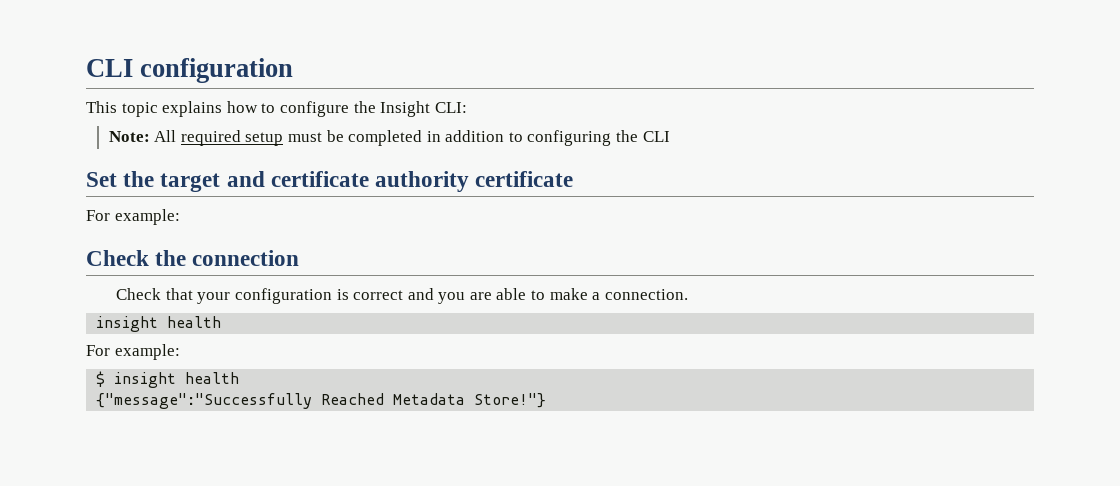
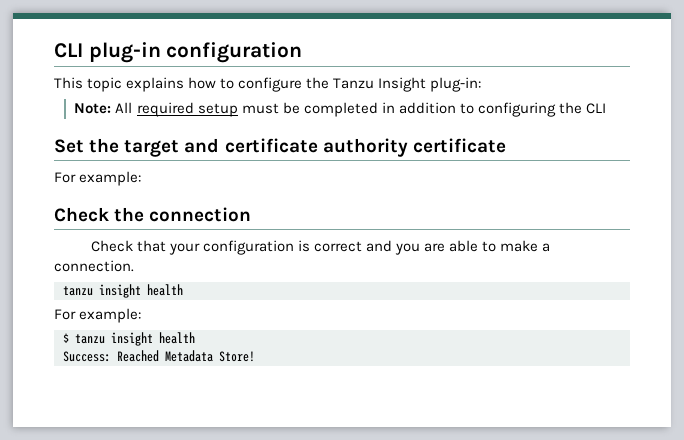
[86,59,133,77] CLI -> [54,42,161,63] CLI plug-in
[380,101,467,117] Insight CLI: -> [333,77,482,92] Tanzu Insight plug-in:
(688, 294) none -> [63,286,93,296] tanzu
[114,372,240,388] [96,393,313,409] insight health // {"message":"Successfully -> [75,332,195,346] [63,351,111,362] tanzu insight health // Success:
[474,393,547,408] Store!"} -> [219,351,255,362] Store!

